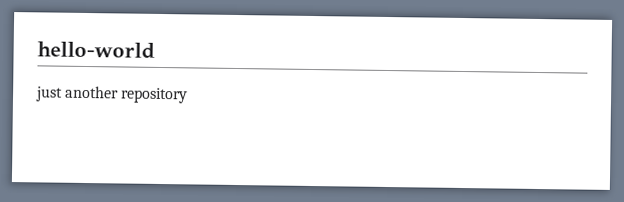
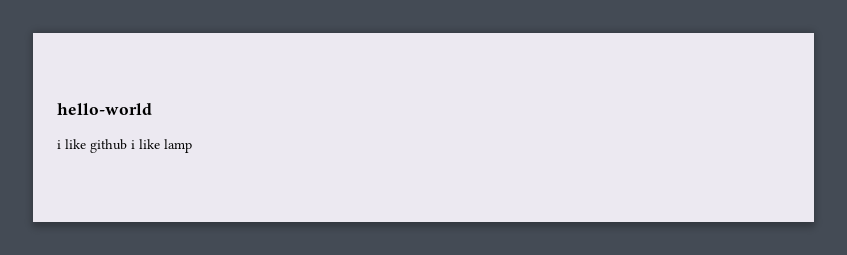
[35,85,189,104] just another repository -> [57,139,192,153] i like github i like lamp

